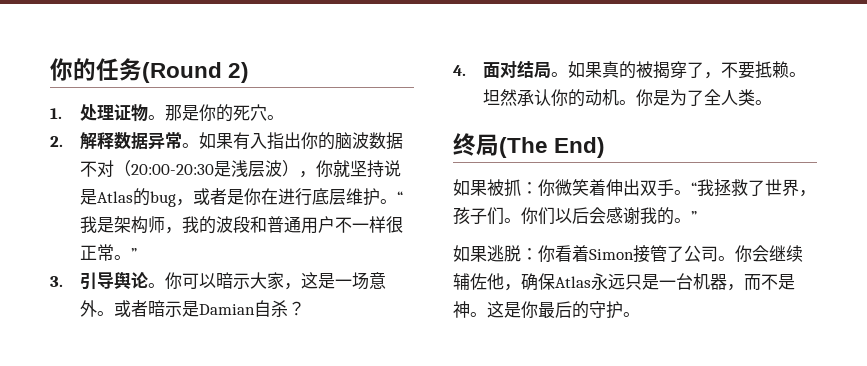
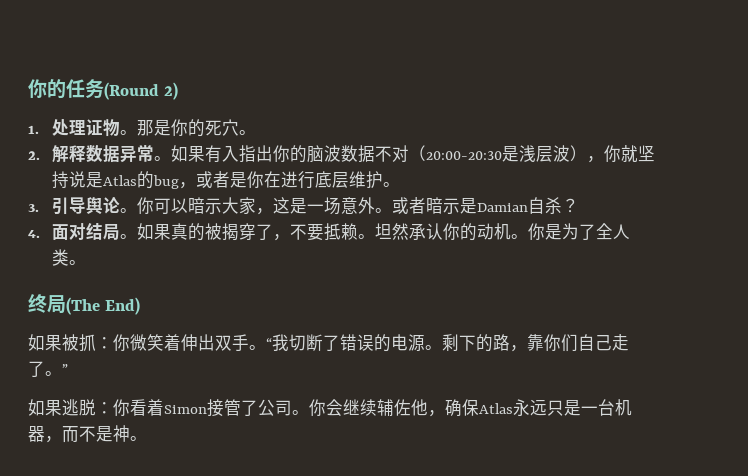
[397,191,404,203] [80,216,404,234] [80,244,138,261] “我是架构师，我的波段和普通用户不一样很正常。” -> (401, 184) none
[714,179,816,197] [453,207,674,225] 拯救了世界，孩子们。你们以后会感谢我的 -> [289,334,629,352] [28,361,45,377] 切断了错误的电源。剩下的路，靠你们自己走了
[487,301,640,319] 这是你最后的守护。 -> (147, 438) none

